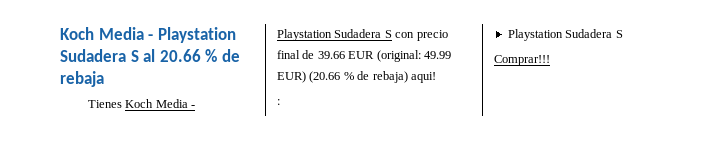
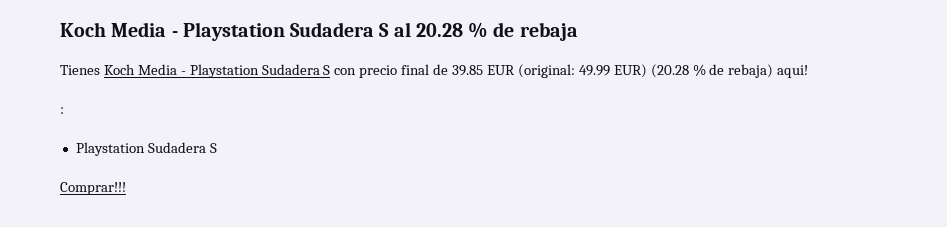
[159,49,201,62] 20.66 -> [415,23,463,37] 20.28
[317,51,345,59] 39.66 -> [452,65,484,76] 39.85
[309,71,341,83] (20.66 -> [650,64,689,78] (20.28

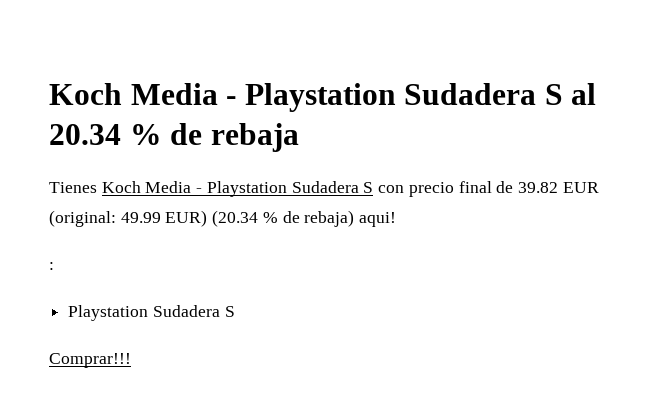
[415,23,463,37] 20.28 -> [49,124,121,145] 20.34
[452,65,484,76] 39.85 -> [517,182,558,193] 39.82
[650,64,689,78] (20.28 -> [212,210,259,227] (20.34

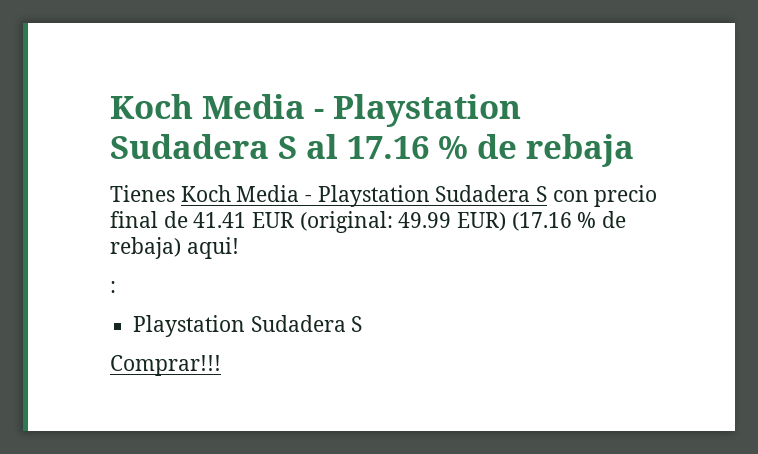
[49,124,121,145] 20.34 -> [347,136,429,159] 17.16
[517,182,558,193] 39.82 -> [193,212,247,228] 41.41
[212,210,259,227] (20.34 -> [511,212,572,231] (17.16

